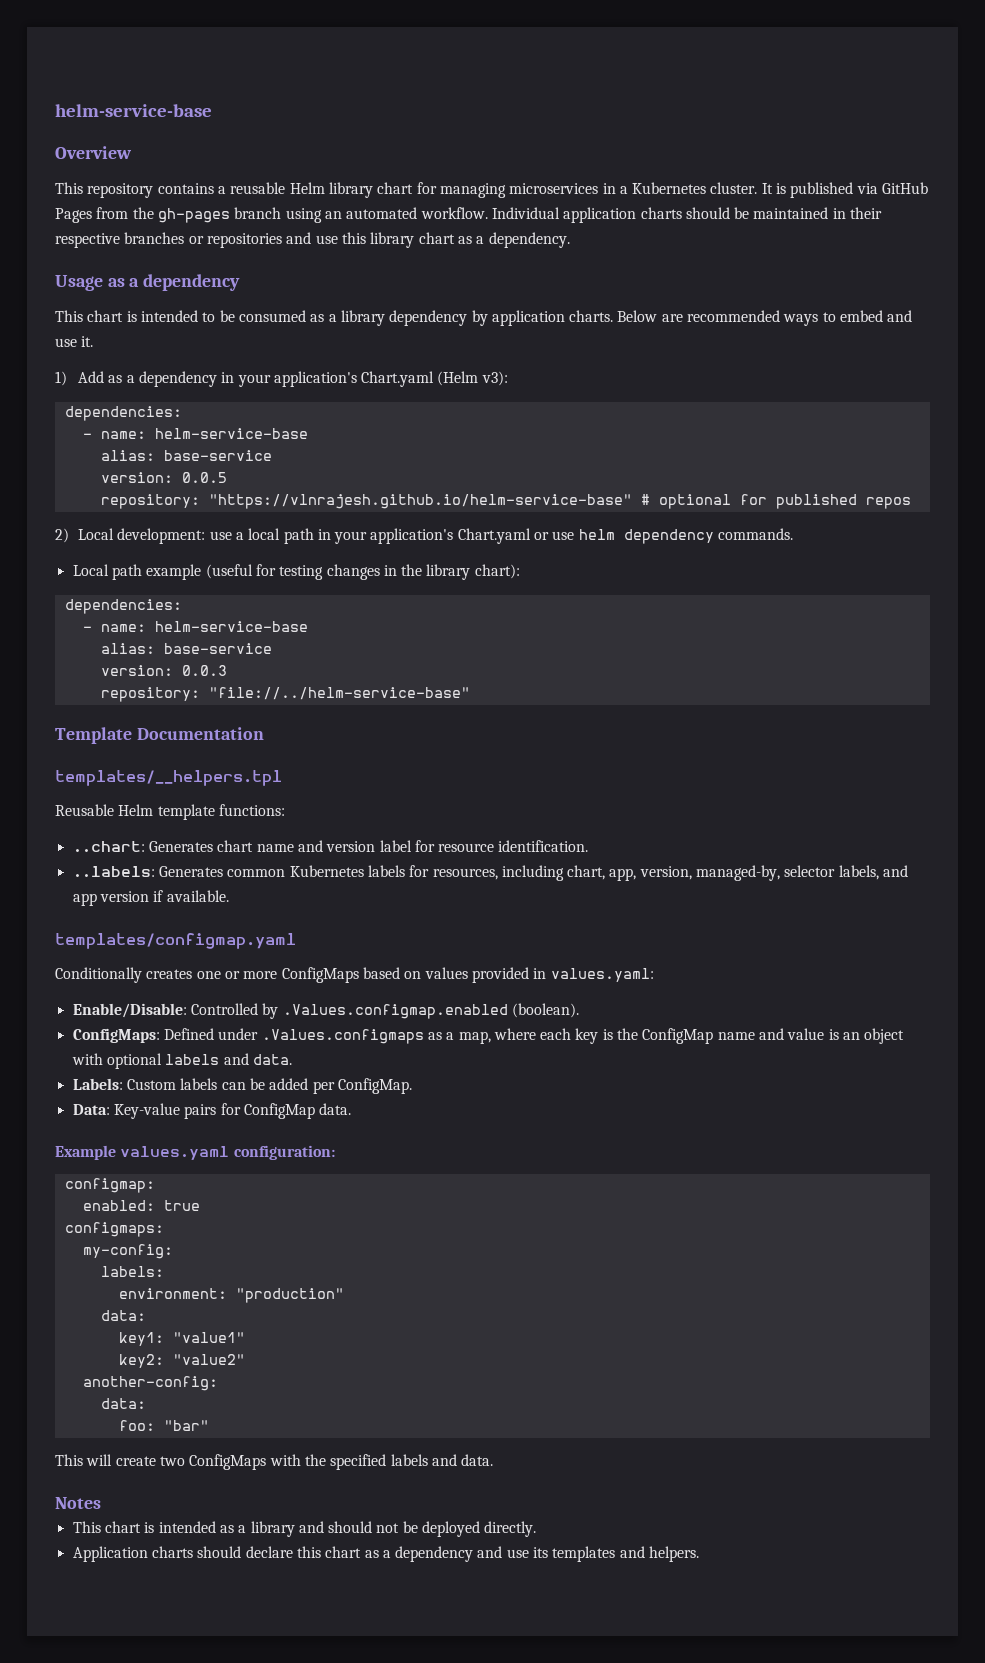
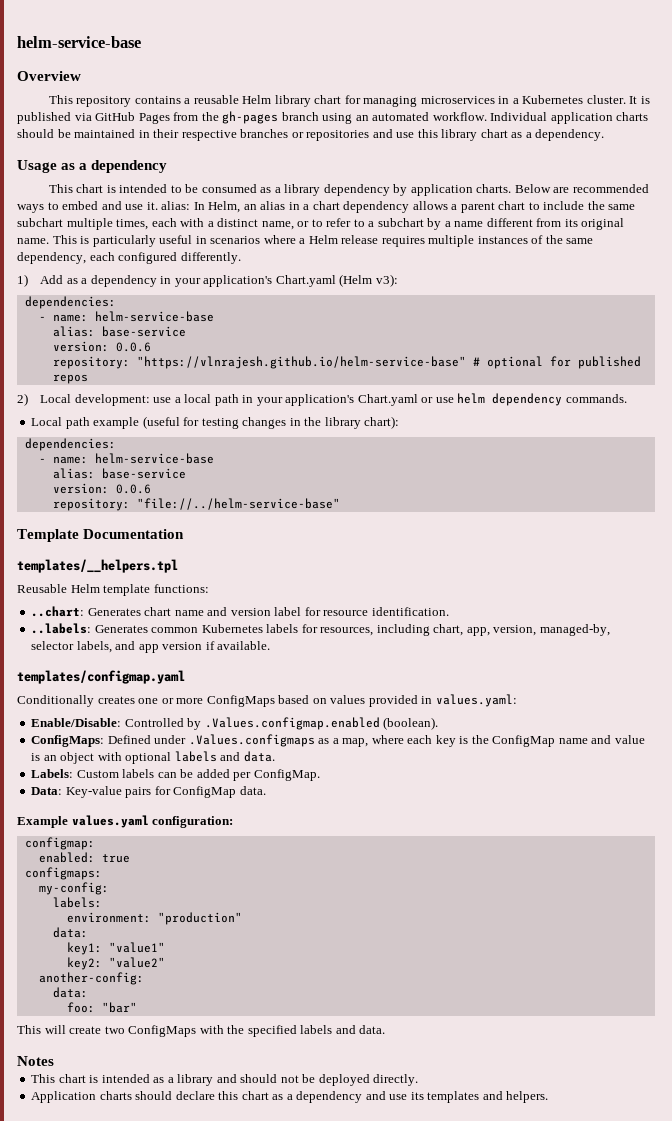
(94, 341) none -> [161,201,636,213] [17,218,625,230] [17,235,594,247] [17,252,241,264] alias: In Helm, an alias in a chart dependency allows a parent chart to include the same subchart multiple times, each with a distinct name, or to refer to a subchart by a name different from its original name. This is particularly useful in scenarios where a Helm release requires multiple instances of the same dependency, each configured differently.
[181,472,227,483] 0.0.5 -> [115,342,151,352] 0.0.6
[181,665,227,676] 0.0.3 -> [115,484,151,494] 0.0.6

